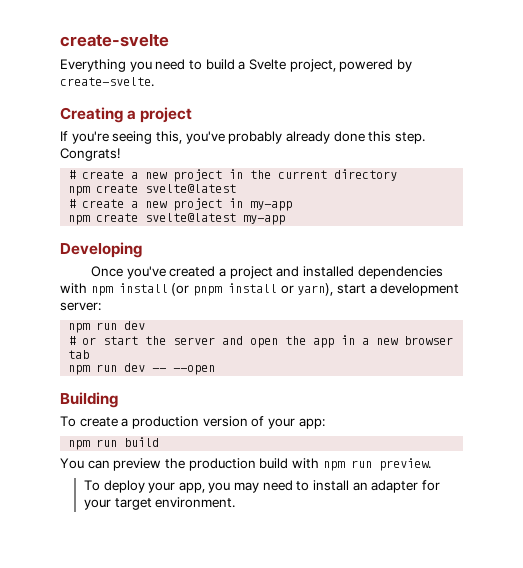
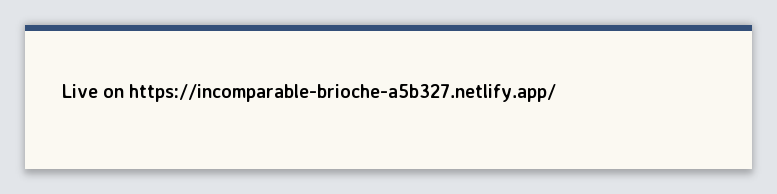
[60,33,169,47] [60,59,412,72] [60,77,154,87] [60,107,193,123] [60,131,425,144] [60,148,120,161] [68,169,398,182] [68,184,237,196] [68,198,293,211] [68,213,286,225] [60,242,142,258] [90,266,443,279] [60,283,460,296] [60,302,101,311] [68,321,146,333] [68,335,454,348] [68,350,90,359] [68,363,216,375] [60,392,118,408] [60,416,325,429] [68,437,160,450] [60,458,431,471] [83,480,440,493] [83,497,236,510] create-svelte // Everything you need to build a Svelte project, powered by create-svelte. // Creating a project // If you're seeing this, you've probably already done this step. Congrats! // # create a new project in the current directory // npm create svelte@latest // # create a new project in my-app // npm create svelte@latest my-app // Developing // Once you've created a project and installed dependencies with npm install (or pnpm install or yarn), start a development server: // npm run dev // # or start the server and open the app in a new browser tab // npm run dev -- --open // Building // To create a production version of your app: // npm run build // You can preview the production build with npm run preview. // To deploy your app, you may need to install an adapter for your target environment. -> [62,84,557,102] Live on https://incomparable-brioche-a5b327.netlify.app/

